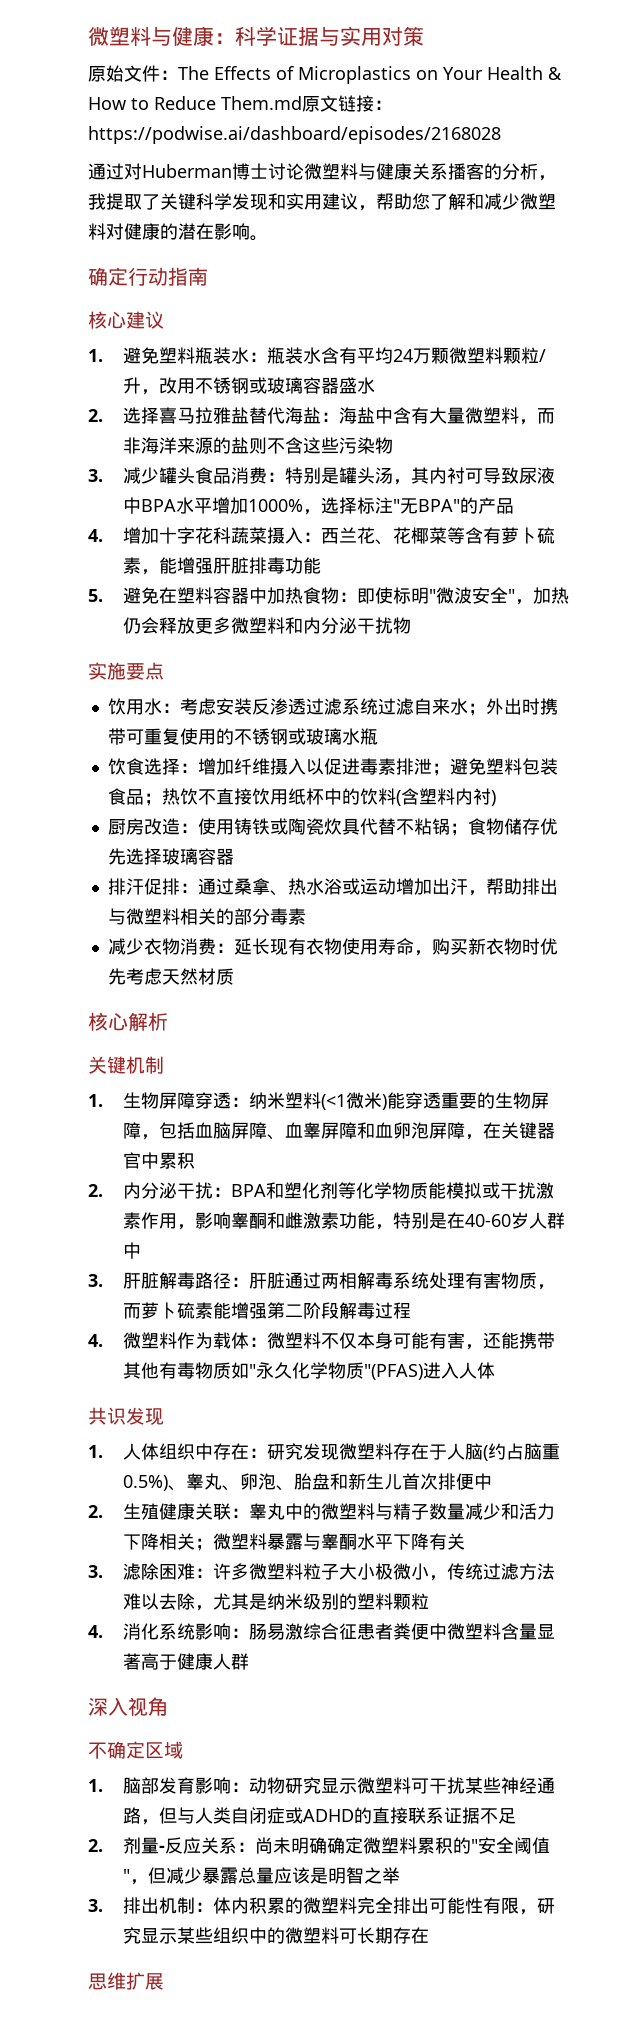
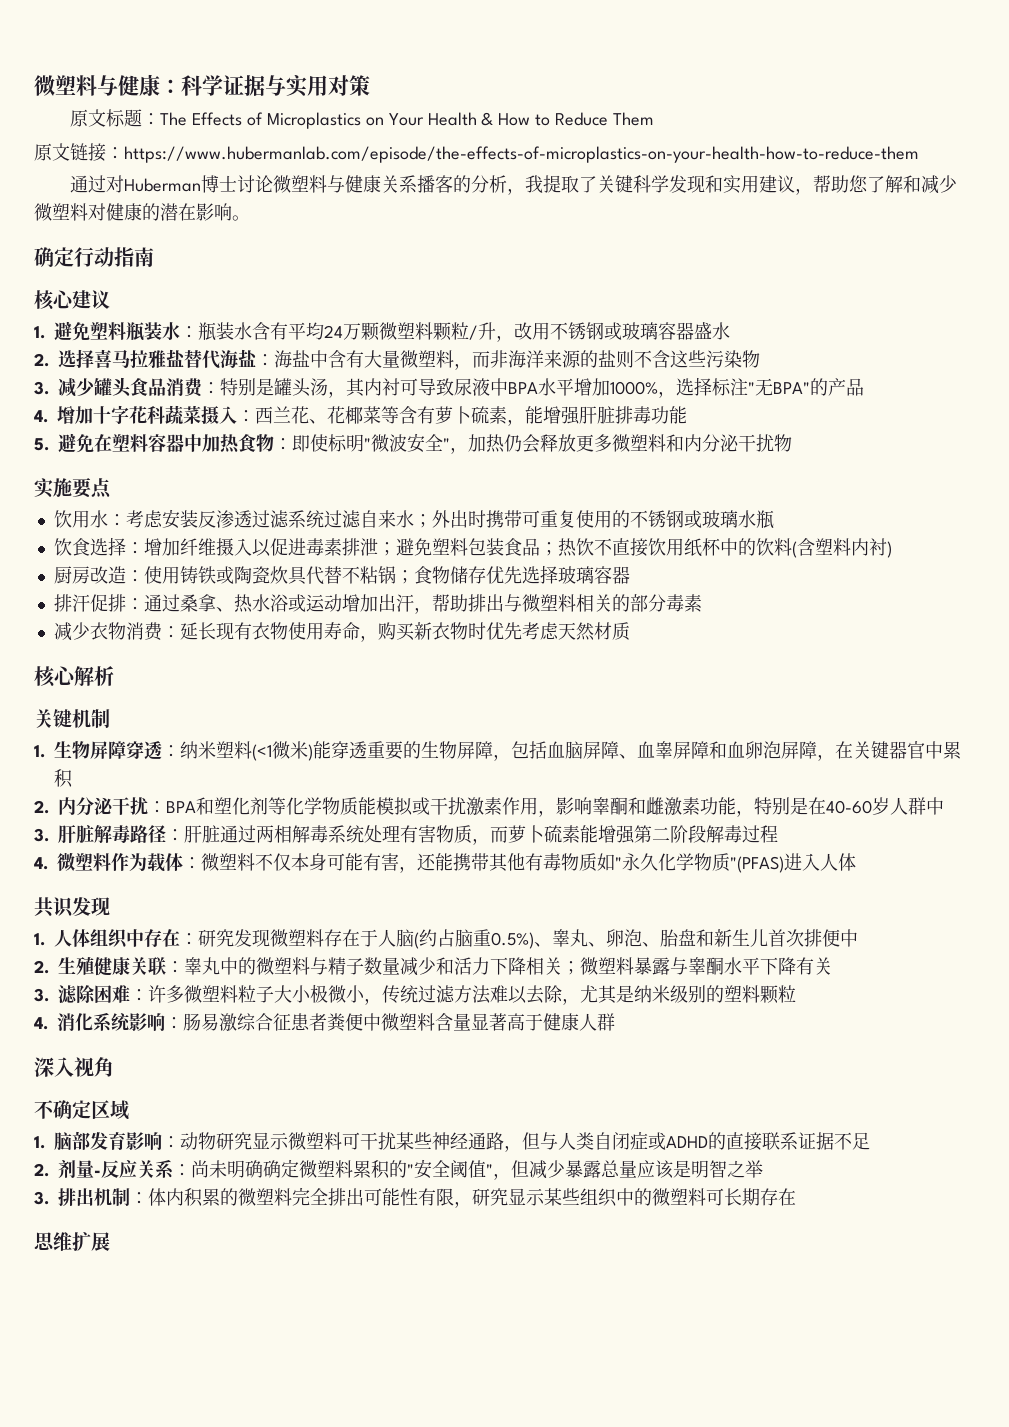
[106,65,160,82] 始文件 -> [88,109,143,127] 文标题
[221,96,302,110] Them.md -> [612,112,654,126] Them //
[88,126,501,144] https://podwise.ai/dashboard/episodes/2168028 -> [124,146,919,163] https://www.hubermanlab.com/episode/the-effects-of-microplastics-on-your-health-how-to-reduce-them

